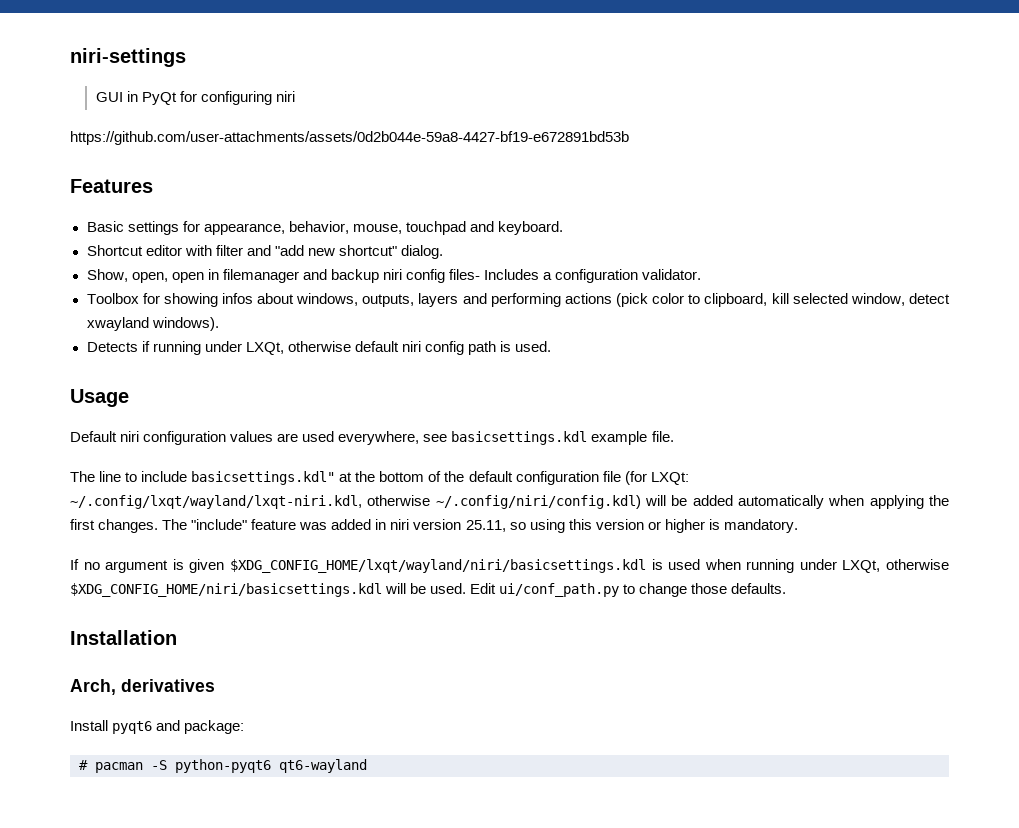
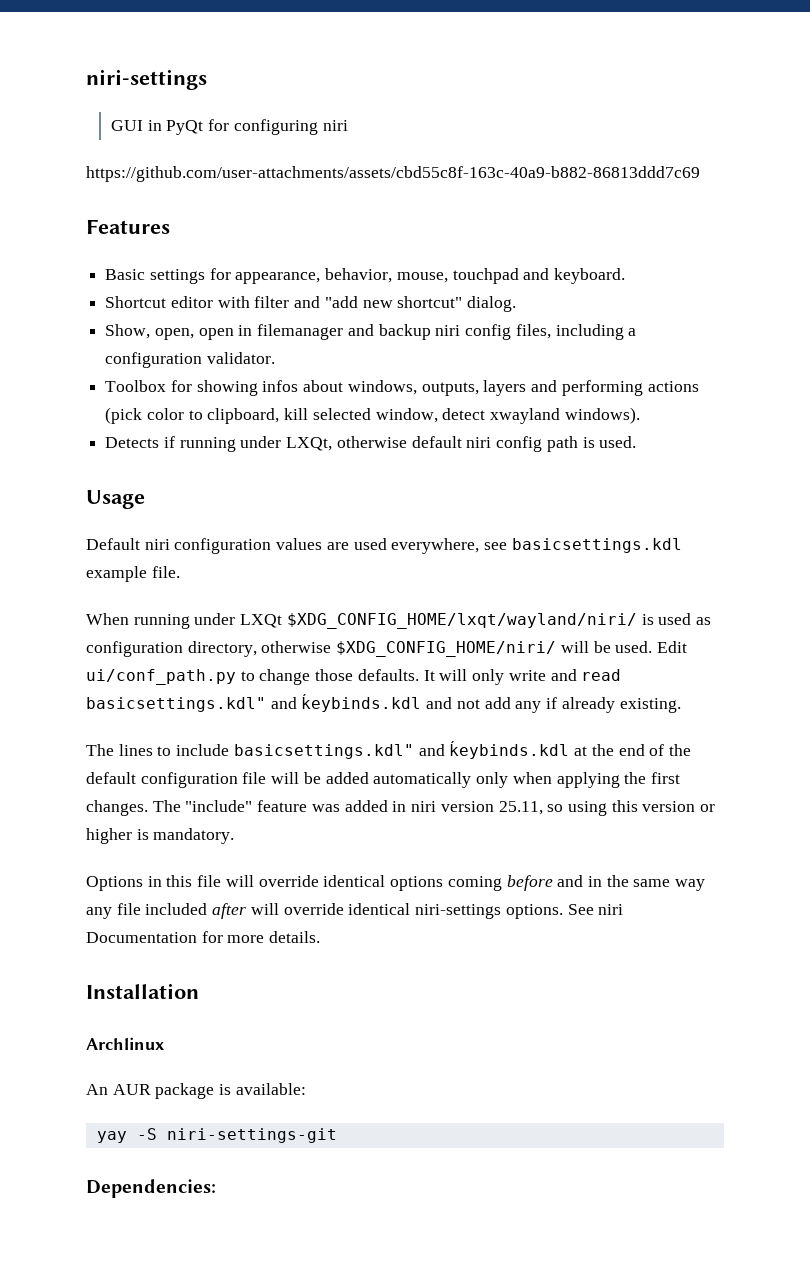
[70,131,629,145] https://github.com/user-attachments/assets/0d2b044e-59a8-4427-bf19-e672891bd53b -> [86,166,700,182] https://github.com/user-attachments/assets/cbd55c8f-163c-40a9-b882-86813ddd7c69
[448,269,539,280] files- Includes -> [515,324,624,340] files, including
[70,471,122,482] // The line -> [86,613,712,629] [86,641,688,657] [86,669,622,685] [86,694,681,713] [86,744,153,756] // When running under LXQt $XDG_CONFIG_HOME/lxqt/wayland/niri/ is used as configuration directory, otherwise $XDG_CONFIG_HOME/niri/ will be used. Edit ui/conf_path.py to change those defaults. It will only write and read basicsettings.kdl" and ḱeybinds.kdl and not add any if already existing. // The lines
(336, 478) none -> [418,741,570,759] and ḱeybinds.kdl
[379,471,425,482] bottom -> [618,744,645,756] end
[624,471,689,485] [70,495,641,509] (for LXQt: ~/.config/lxqt/wayland/lxqt-niri.kdl, otherwise ~/.config/niri/config.kdl) -> (267, 778) none
(825, 502) none -> [476,772,509,788] only
[70,559,950,573] [70,583,787,597] [70,630,177,645] [70,679,215,695] [70,720,245,734] [79,759,367,773] If no argument is given $XDG_CONFIG_HOME/lxqt/wayland/niri/basicsettings.kdl is used when running under LXQt, otherwise $XDG_CONFIG_HOME/niri/basicsettings.kdl will be used. Edit ui/conf_path.py to change those defaults. // Installation // Arch, derivatives // Install pyqt6 and package: // # pacman -S python-pyqt6 qt6-wayland -> [86,875,706,891] [86,903,624,919] [86,931,321,943] [86,983,199,999] [86,1037,164,1050] [86,1083,306,1099] [96,1128,337,1143] [86,1179,216,1198] Options in this file will override identical options coming before and in the same way any file included after will override identical niri-settings options. See niri Documentation for more details. // Installation // Archlinux // An AUR package is available: // yay -S niri-settings-git // Dependencies:

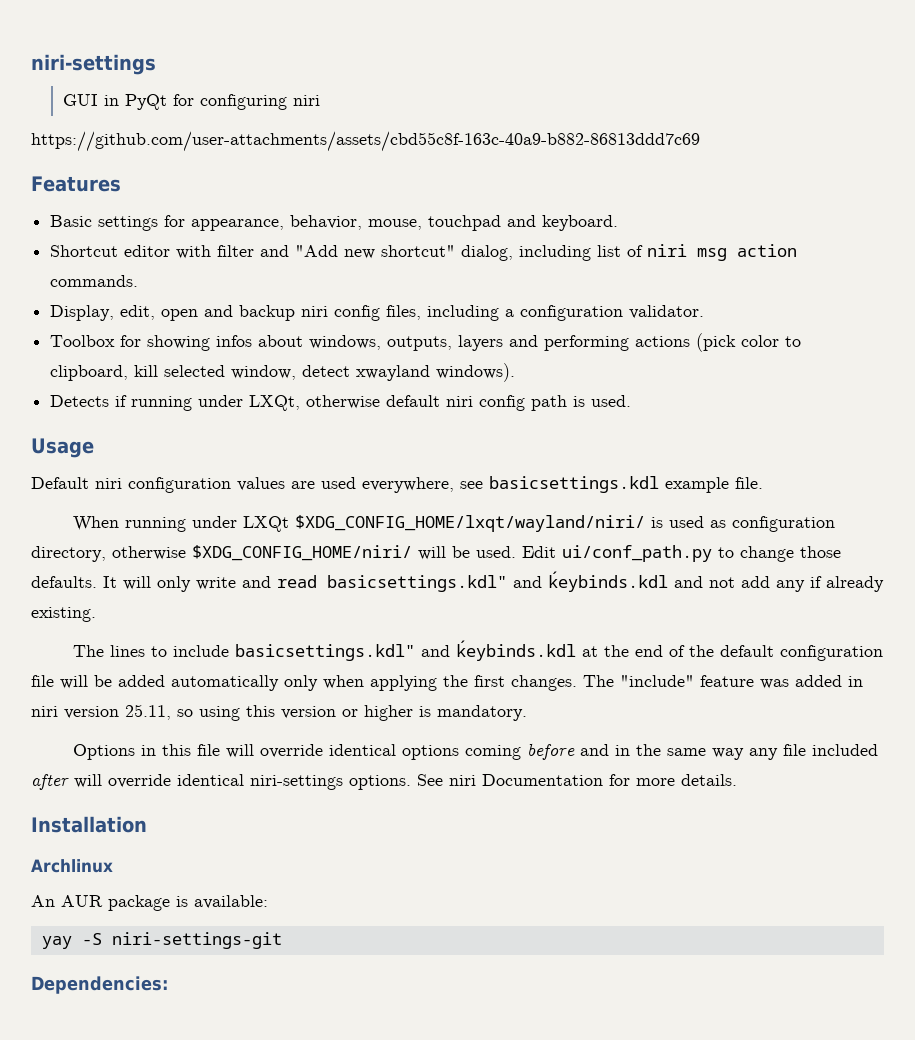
[324,296,358,308] "add -> [295,245,339,257] "Add
[467,296,517,312] [105,324,344,340] dialog. // Show, open, open in filemanager -> [461,244,798,261] [50,275,139,287] [50,305,199,321] dialog, including list of niri msg action commands. // Display, edit, open

